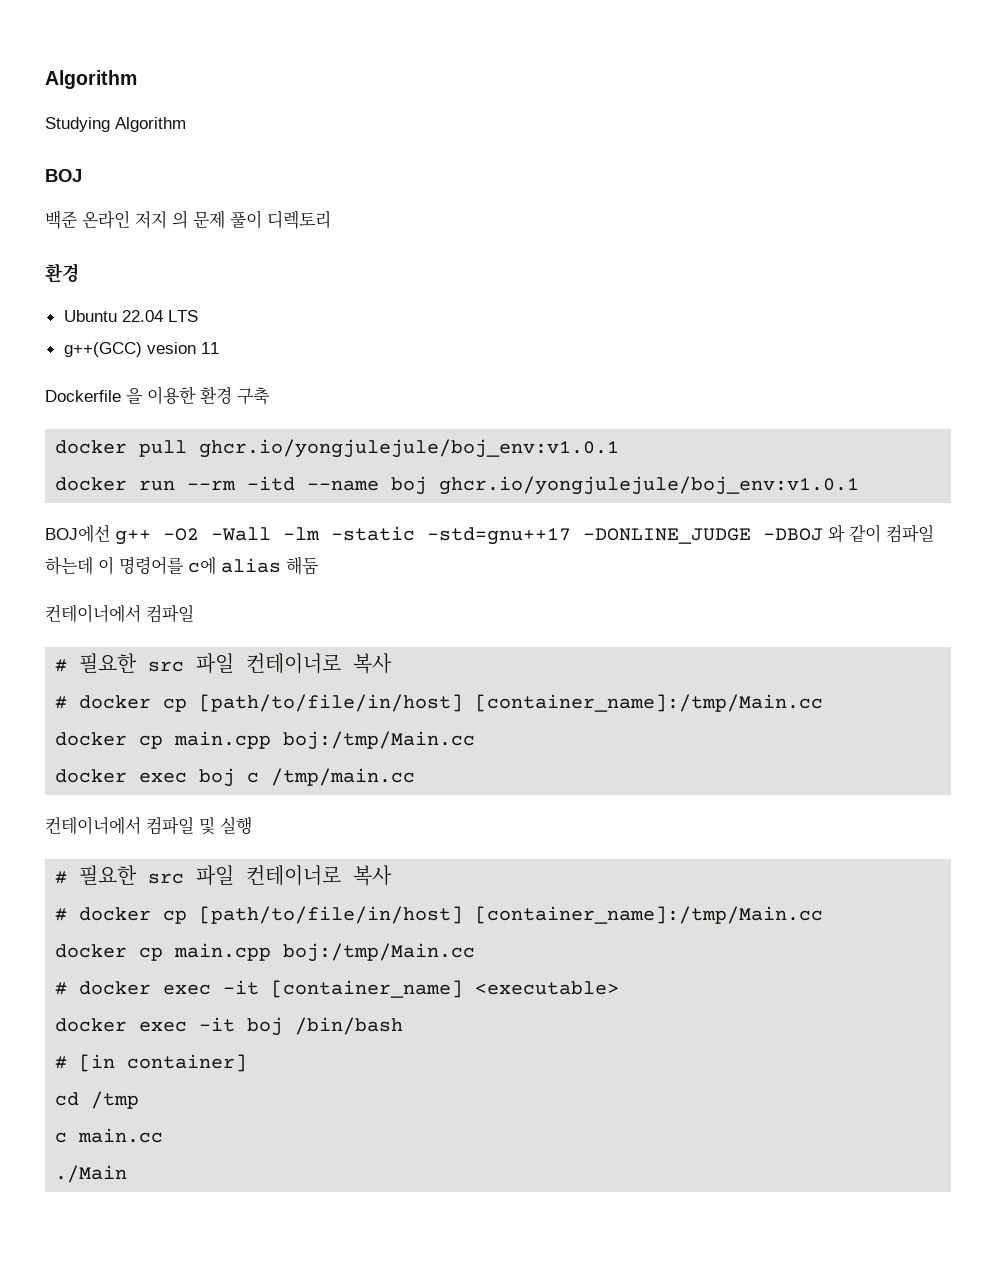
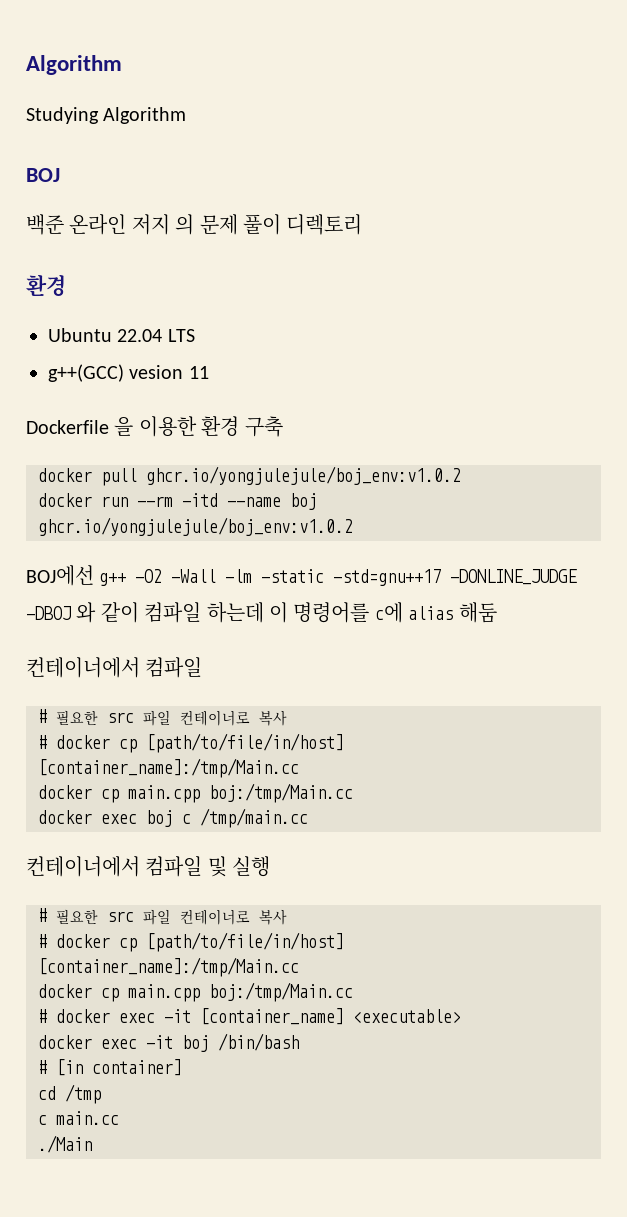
[199,439,620,458] ghcr.io/yongjulejule/boj_env:v1.0.1 -> [146,466,461,485] ghcr.io/yongjulejule/boj_env:v1.0.2
[439,476,860,495] ghcr.io/yongjulejule/boj_env:v1.0.1 -> [38,517,353,536] ghcr.io/yongjulejule/boj_env:v1.0.2

